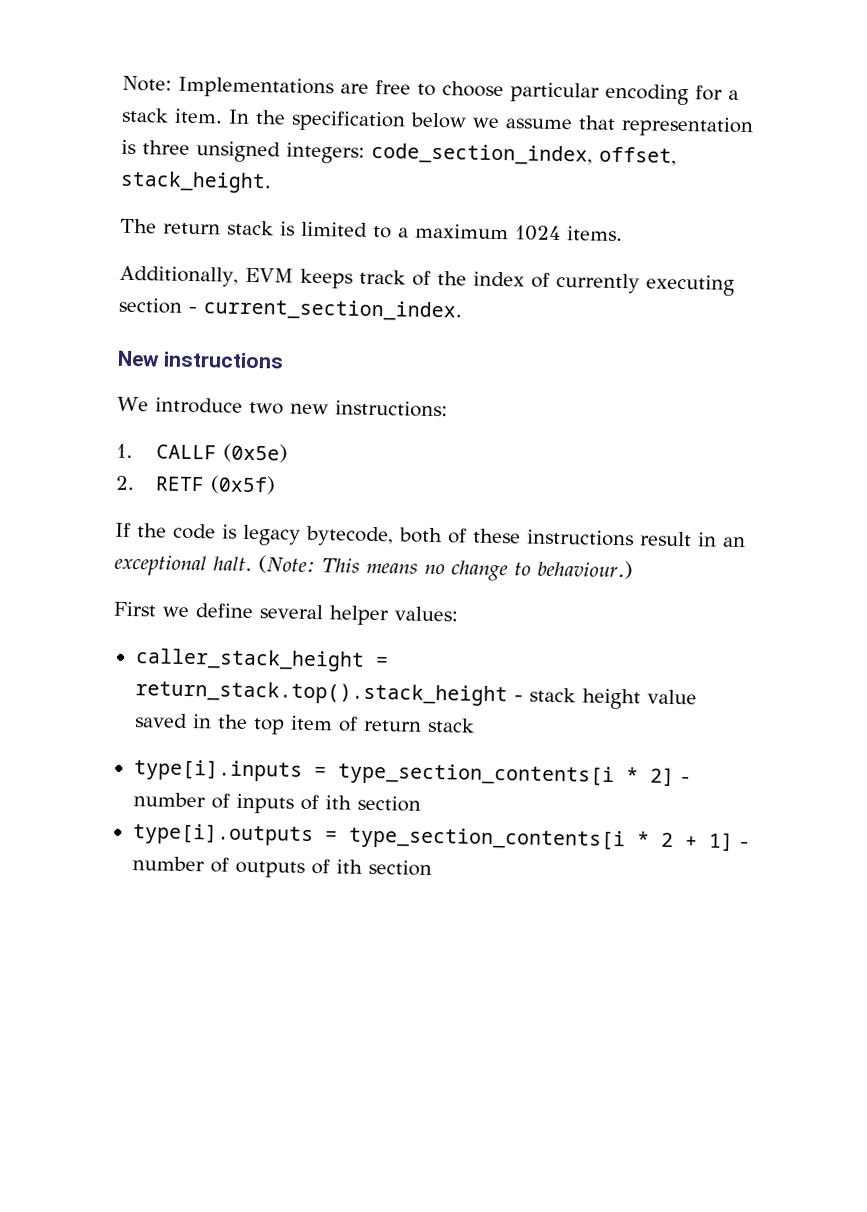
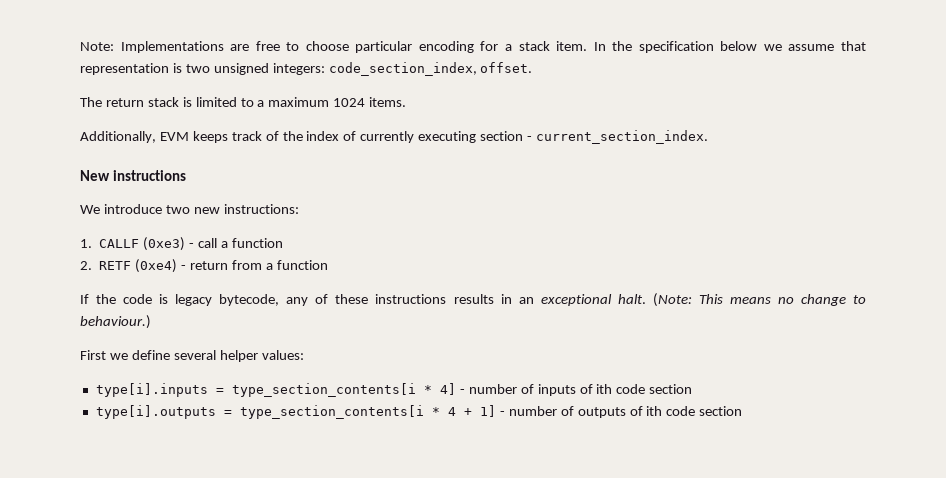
[142,140,190,155] three -> [185,64,210,73] two
[599,146,677,166] [120,170,272,194] offset, stack_height. -> [480,62,533,73] offset.
[222,443,288,463] [115,475,276,495] (0x5e) // 2. RETF (0x5f) -> [143,237,283,251] [80,259,328,273] (0xe3) - call a function // 2. RETF (0xe4) - return from a function
[399,527,443,544] both -> [286,297,309,306] any
[640,531,692,547] result -> [453,294,494,304] results
[134,648,389,672] [134,680,697,710] [133,713,475,735] // caller_stack_height = return_stack.top().stack_height - stack height value saved in the top item of return stack -> (304, 355) none
[649,767,675,786] 2] -> [439,383,456,395] 4]
(352, 802) none -> [616,384,646,394] code
[660,832,674,847] 2 -> [447,407,456,416] 4
(363, 866) none -> [666,406,696,416] code

